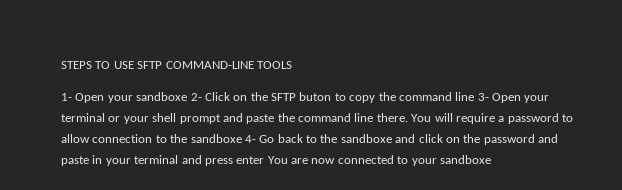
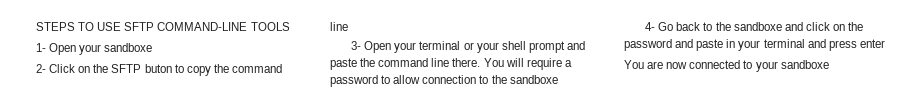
(188, 96) none -> (153, 47) //
(475, 96) none -> (348, 26) //
(242, 138) none -> (558, 79) //
(265, 160) none -> (885, 43) //

